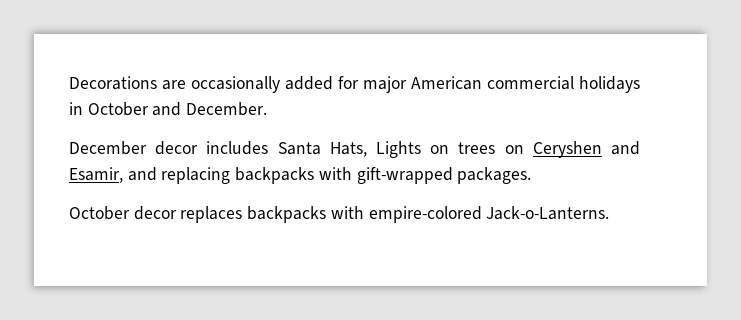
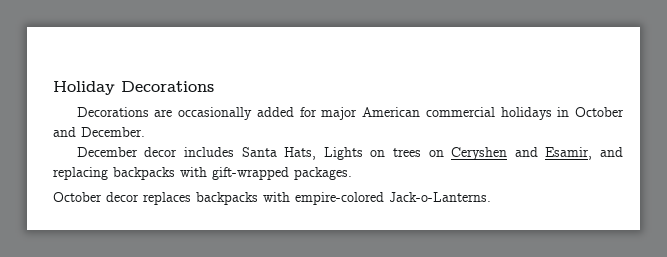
(69, 83) none -> [53,81,214,95] Holiday Decorations //

